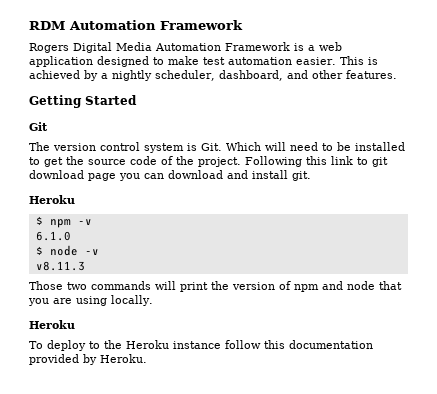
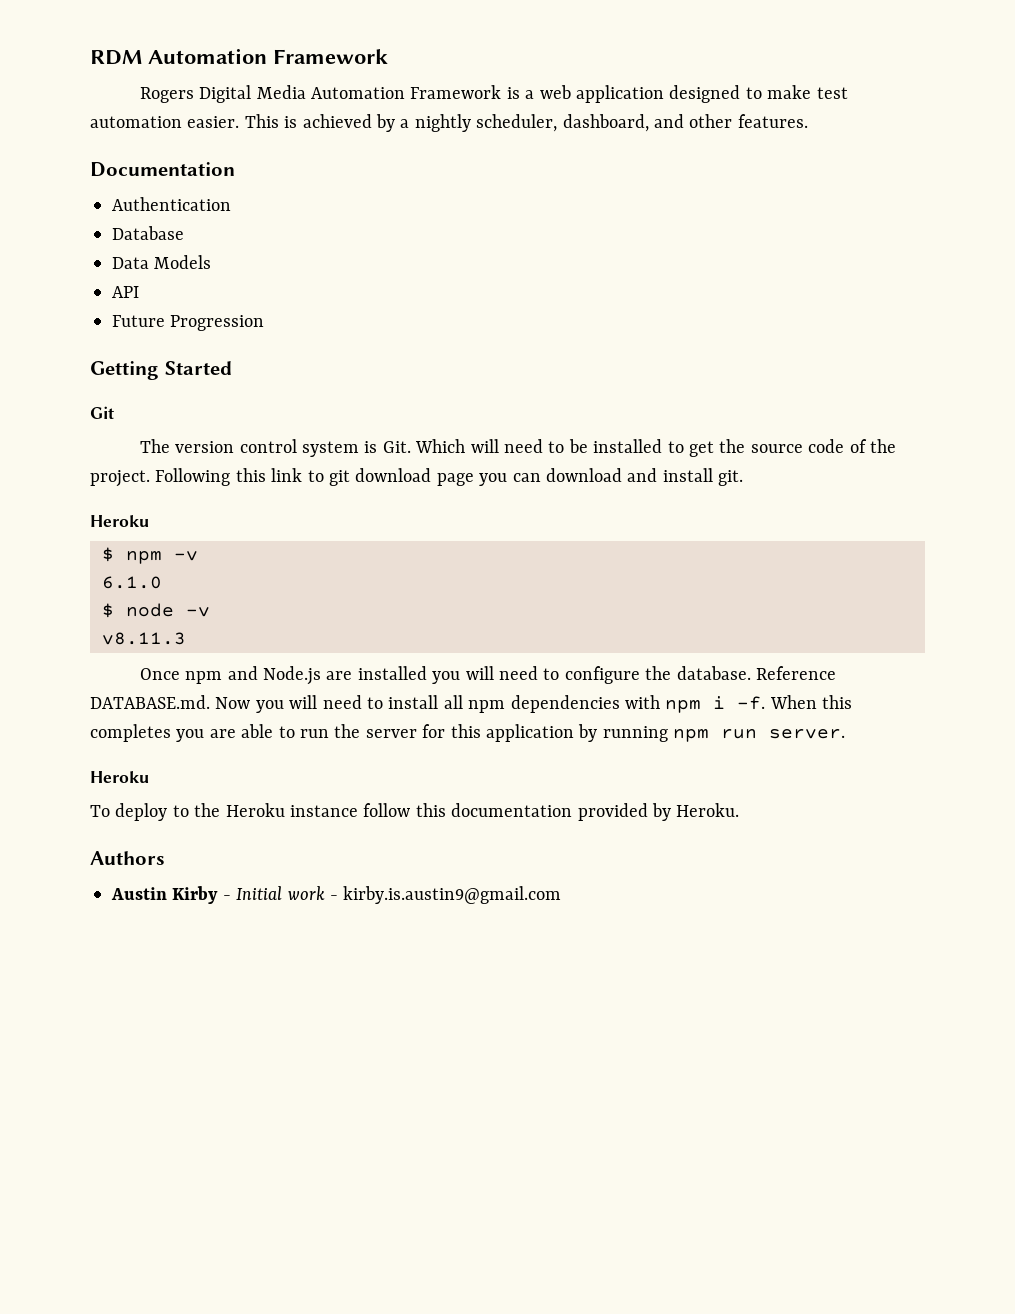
(397, 74) none -> [90,162,235,177] [112,197,231,211] [112,226,184,240] [112,255,212,269] [112,286,139,298] [112,315,265,331] // Documentation // Authentication // Database // Data Models // API // Future Progression
[29,281,402,292] [28,295,153,306] Those two commands will print the version of npm and node that you are using locally. -> [139,666,837,685] [90,695,853,713] [90,724,846,742] Once npm and Node.js are installed you will need to configure the database. Reference DATABASE.md. Now you will need to install all npm dependencies with npm i -f. When this completes you are able to run the server for this application by running npm run server.
(147, 358) none -> [90,851,165,865] [111,886,562,904] // Authors // Austin Kirby - Initial work - kirby.is.austin9@gmail.com

